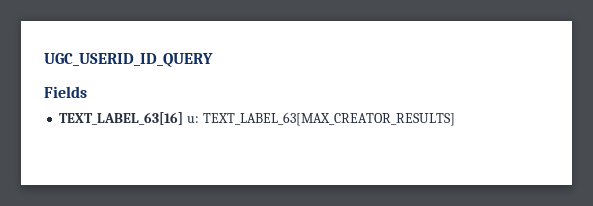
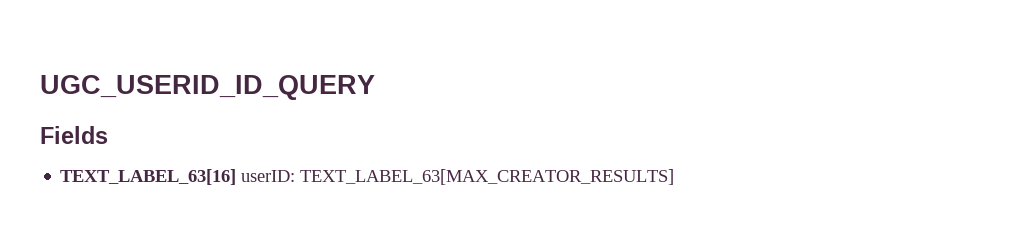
[187,116,200,123] u: -> [241,170,296,182] userID:

